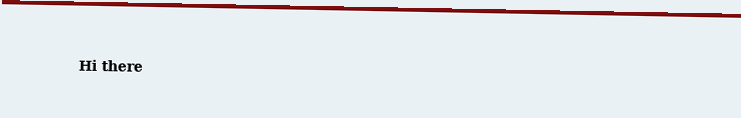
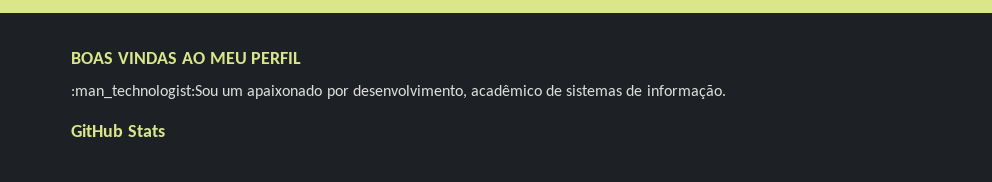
[78,59,143,72] Hi there -> [71,52,302,64] [71,85,726,99] [71,124,165,137] BOAS VINDAS AO MEU PERFIL // :man_technologist:Sou um apaixonado por desenvolvimento, acadêmico de sistemas de informação. // GitHub Stats

